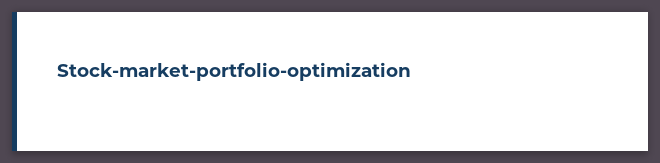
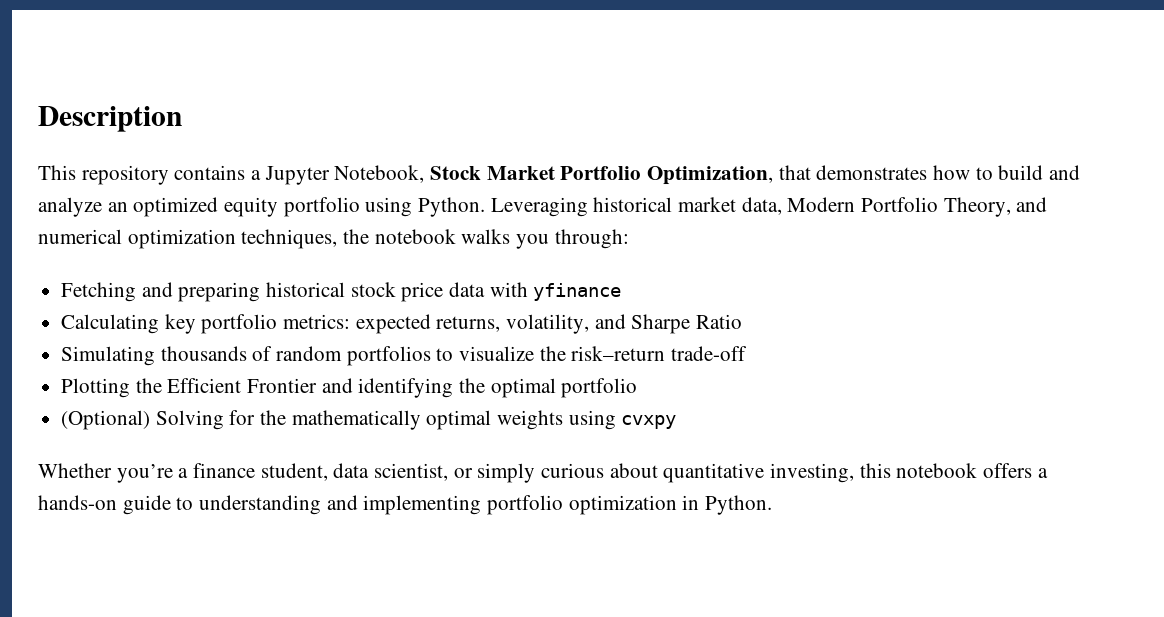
[57,62,411,81] Stock-market-portfolio-optimization -> [38,106,182,132] [38,165,1081,185] [38,197,1048,217] [38,229,629,249] [61,282,622,302] [61,314,743,334] [61,346,748,366] [61,378,638,398] [61,410,677,430] [38,463,1048,483] [38,495,773,515] Description // This repository contains a Jupyter Notebook, Stock Market Portfolio Optimization, that demonstrates how to build and analyze an optimized equity portfolio using Python. Leveraging historical market data, Modern Portfolio Theory, and numerical optimization techniques, the notebook walks you through: // Fetching and preparing historical stock price data with yfinance // Calculating key portfolio metrics: expected returns, volatility, and Sharpe Ratio // Simulating thousands of random portfolios to visualize the risk–return trade‑off // Plotting the Efficient Frontier and identifying the optimal portfolio // (Optional) Solving for the mathematically optimal weights using cvxpy // Whether you’re a finance student, data scientist, or simply curious about quantitative investing, this notebook offers a hands‑on guide to understanding and implementing portfolio optimization in Python.

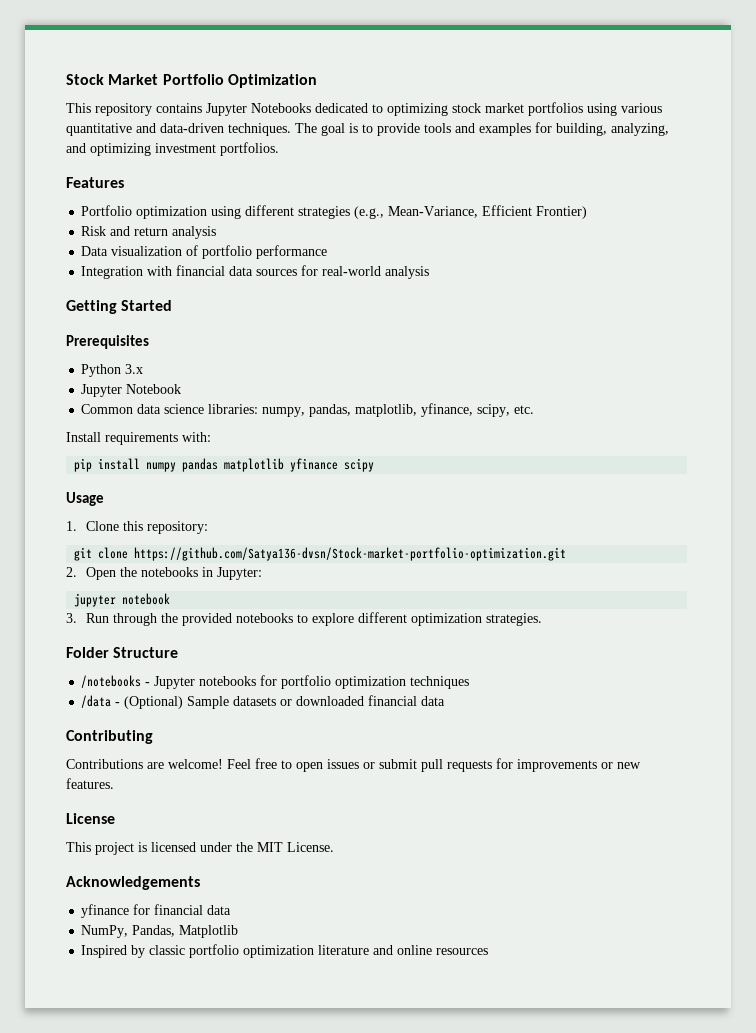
[38,106,182,132] Description -> [66,74,317,88] Stock Market Portfolio Optimization
[251,165,1081,185] [38,197,1048,217] [38,229,629,249] [61,282,622,302] [61,314,743,334] [61,346,748,366] [61,378,638,398] [61,410,677,430] [38,463,1048,483] [38,495,773,515] a Jupyter Notebook, Stock Market Portfolio Optimization, that demonstrates how to build and analyze an optimized equity portfolio using Python. Leveraging historical market data, Modern Portfolio Theory, and numerical optimization techniques, the notebook walks you through: // Fetching and preparing historical stock price data with yfinance // Calculating key portfolio metrics: expected returns, volatility, and Sharpe Ratio // Simulating thousands of random portfolios to visualize the risk–return trade‑off // Plotting the Efficient Frontier and identifying the optimal portfolio // (Optional) Solving for the mathematically optimal weights using cvxpy // Whether you’re a finance student, data scientist, or simply curious about quantitative investing, this notebook offers a hands‑on guide to understanding and implementing portfolio optimization in Python. -> [206,102,662,116] [66,122,669,136] [66,142,279,156] [66,177,124,188] [81,205,588,219] [81,226,217,239] [81,245,328,259] [81,265,430,279] [66,300,173,314] [66,335,149,349] [81,364,144,377] [81,384,182,397] [81,403,535,417] [66,432,211,445] [74,458,375,472] [66,492,104,506] [66,521,208,534] [74,547,567,561] [66,567,262,580] [74,593,171,607] [66,612,542,626] [66,647,179,658] [81,675,470,689] [81,695,446,709] [66,730,153,744] [66,758,641,772] [66,778,114,789] [66,813,115,824] [66,842,334,855] [66,876,200,890] [81,904,232,918] [81,925,239,938] [81,944,489,958] Jupyter Notebooks dedicated to optimizing stock market portfolios using various quantitative and data-driven techniques. The goal is to provide tools and examples for building, analyzing, and optimizing investment portfolios. // Features // Portfolio optimization using different strategies (e.g., Mean-Variance, Efficient Frontier) // Risk and return analysis // Data visualization of portfolio performance // Integration with financial data sources for real-world analysis // Getting Started // Prerequisites // Python 3.x // Jupyter Notebook // Common data science libraries: numpy, pandas, matplotlib, yfinance, scipy, etc. // Install requirements with: // pip install numpy pandas matplotlib yfinance scipy // Usage // 1. Clone this repository: // git clone https://github.com/Satya136-dvsn/Stock-market-portfolio-optimization.git // 2. Open the notebooks in Jupyter: // jupyter notebook // 3. Run through the provided notebooks to explore different optimization strategies. // Folder Structure // /notebooks - Jupyter notebooks for portfolio optimization techniques // /data - (Optional) Sample datasets or downloaded financial data // Contributing // Contributions are welcome! Feel free to open issues or submit pull requests for improvements or new features. // License // This project is licensed under the MIT License. // Acknowledgements // yfinance for financial data // NumPy, Pandas, Matplotlib // Inspired by classic portfolio optimization literature and online resources

